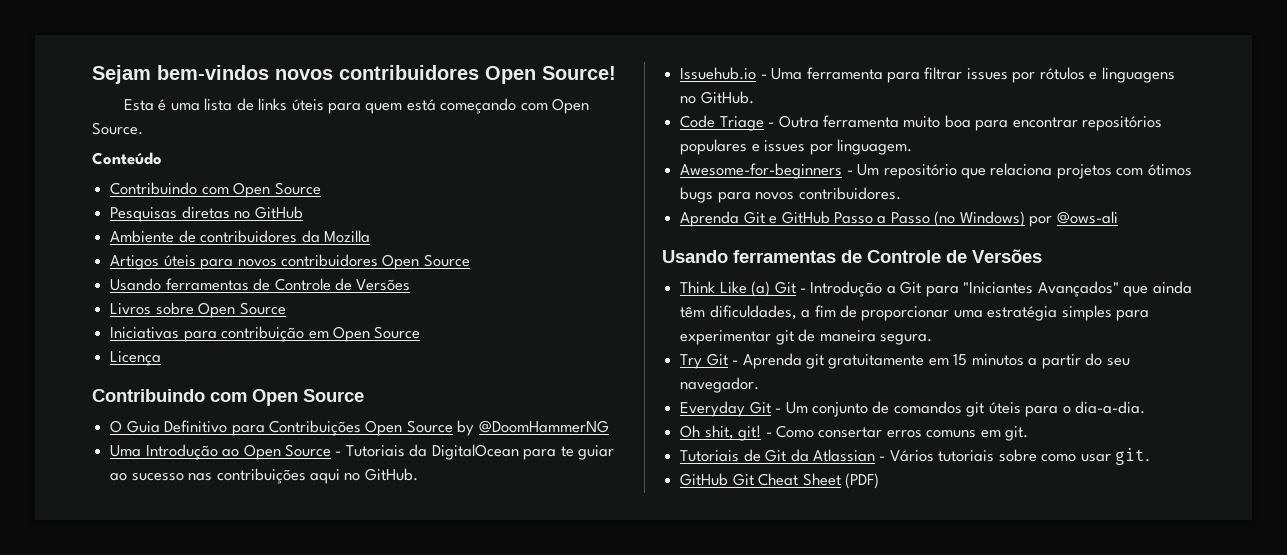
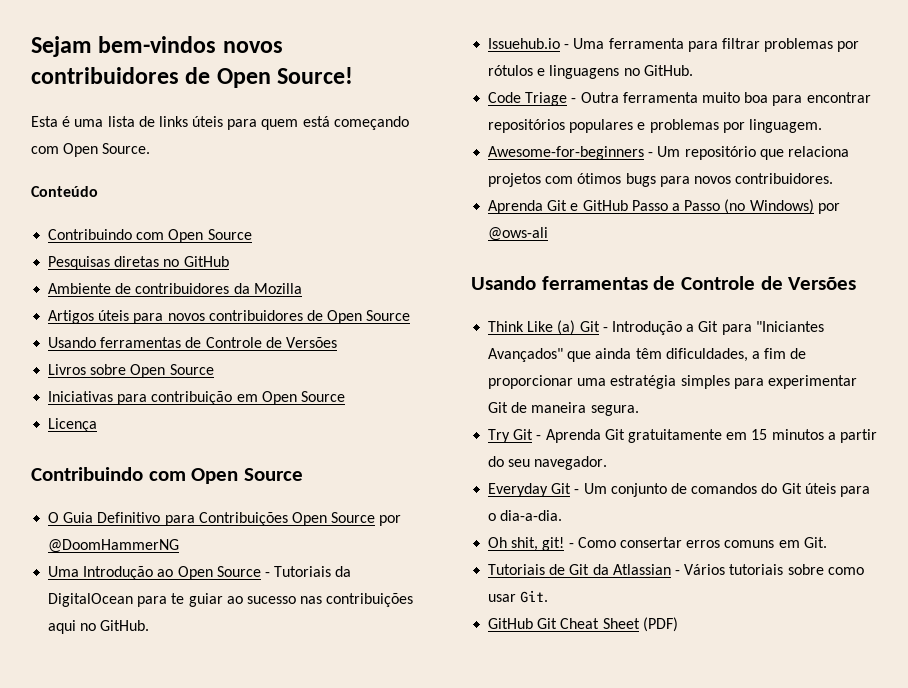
(479, 72) none -> [185,67,211,84] de
(378, 260) none -> [306,310,323,321] de
[457,420,475,436] by -> [379,515,402,526] por
[966,68,1008,80] issues -> [764,38,834,52] problemas
[764,140,806,152] issues -> [649,119,719,133] problemas
[775,330,794,345] git -> [488,402,509,413] Git
[805,354,824,369] git -> [604,429,625,440] Git
[966,402,985,417] git -> [761,483,802,494] do Git
[1005,426,1029,441] git. -> [803,537,827,548] Git.
[1115,448,1151,465] git. -> [520,590,549,603] Git.

